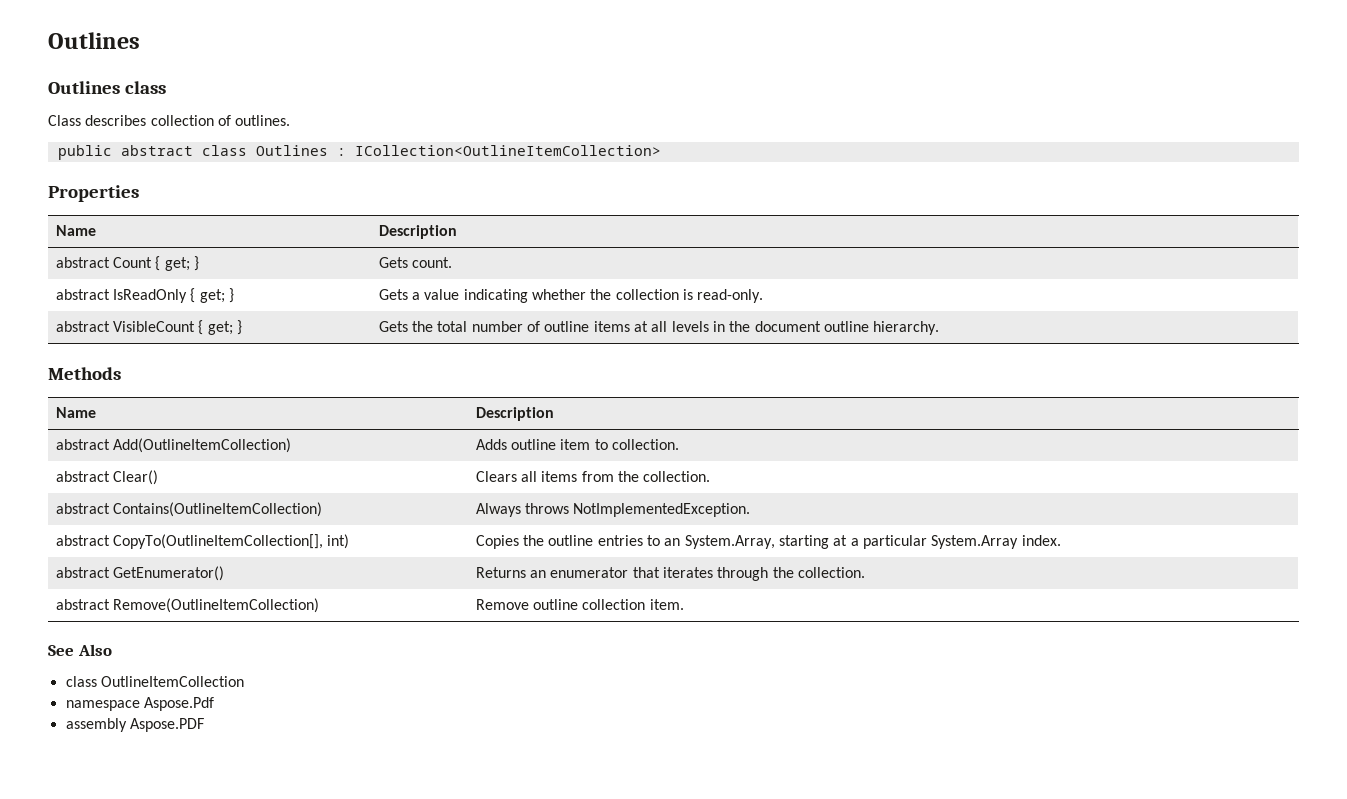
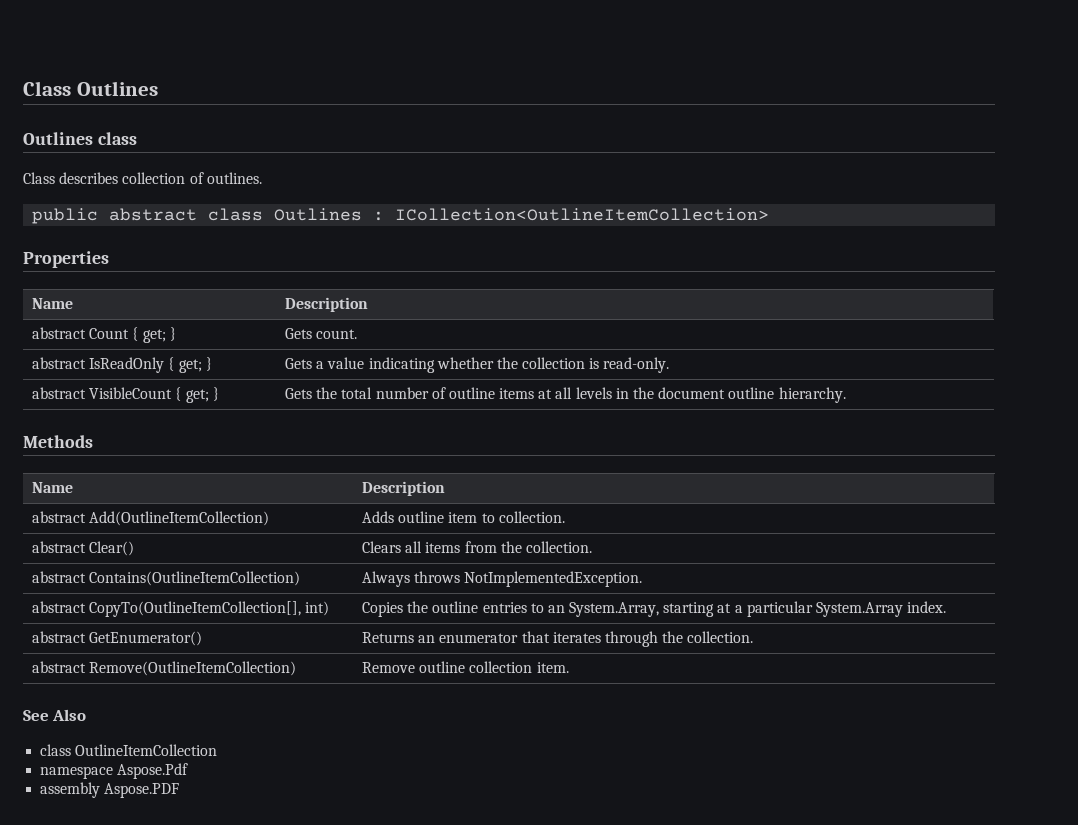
(48, 40) none -> [23,81,71,96] Class

